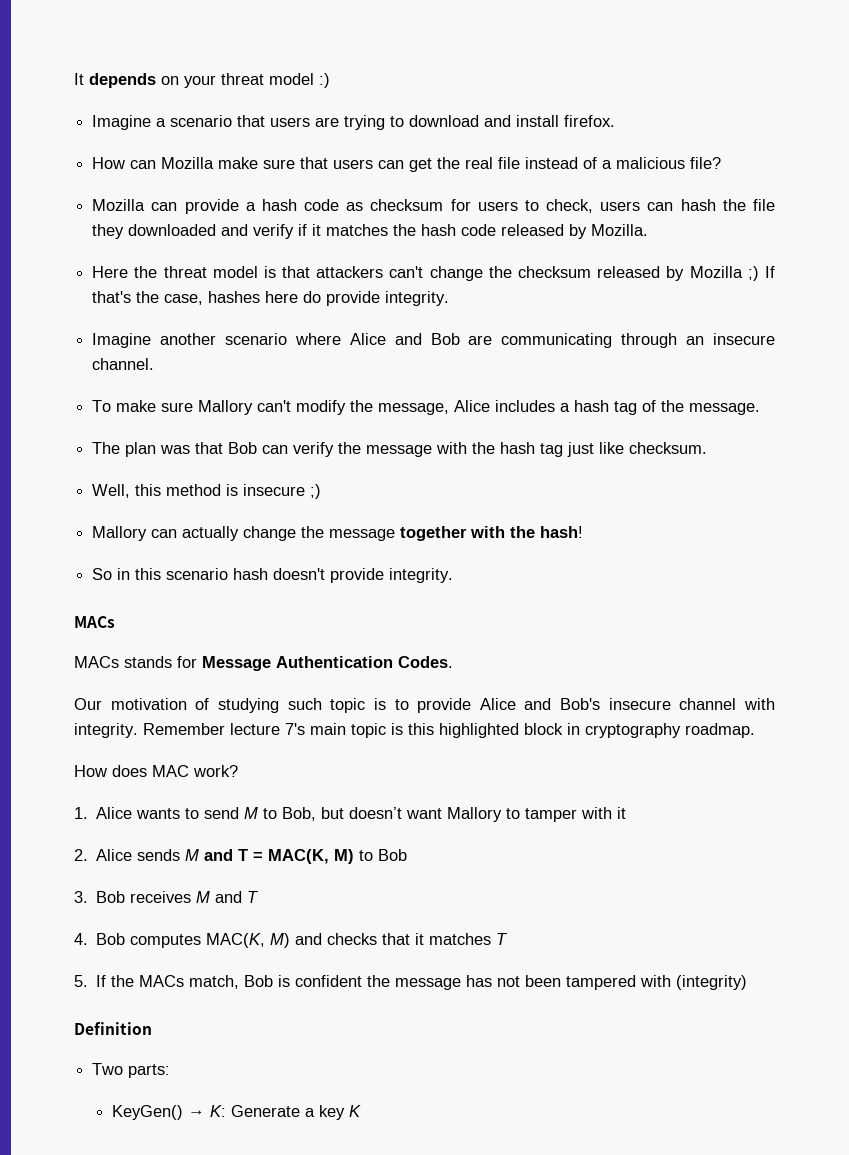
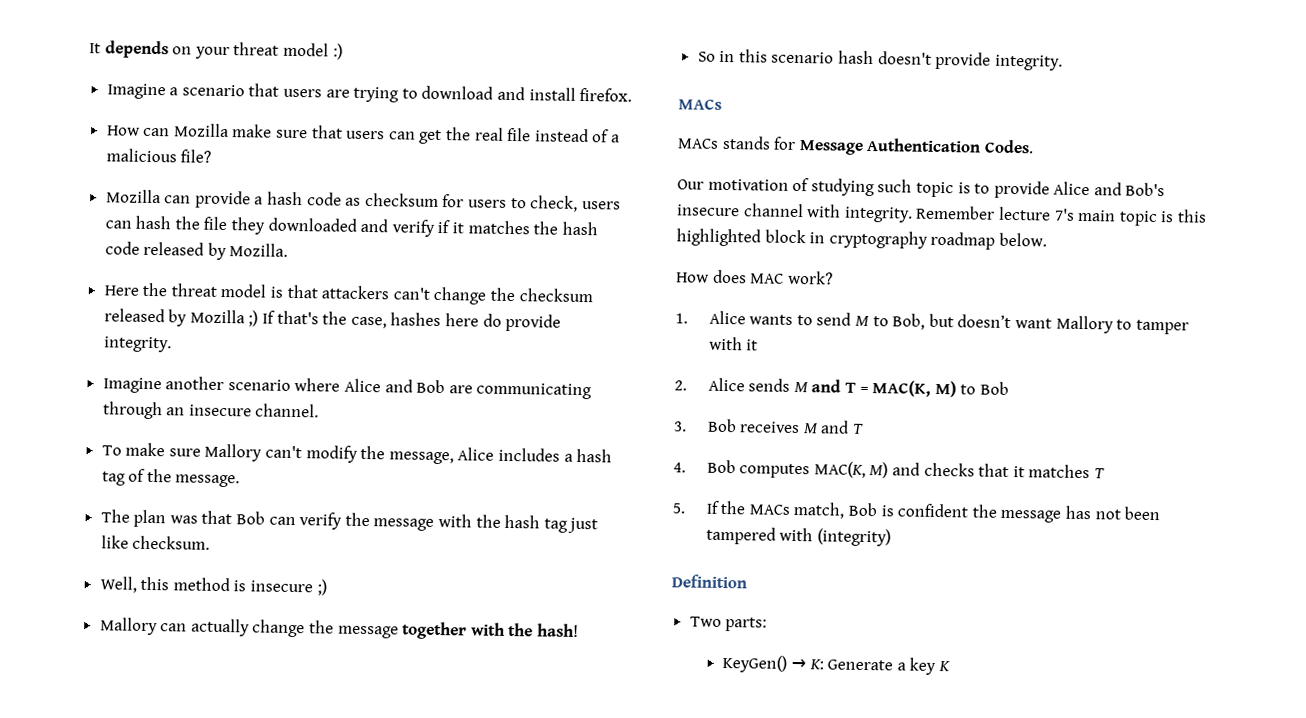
[685,723,755,738] roadmap. -> [930,231,1047,250] roadmap below.

